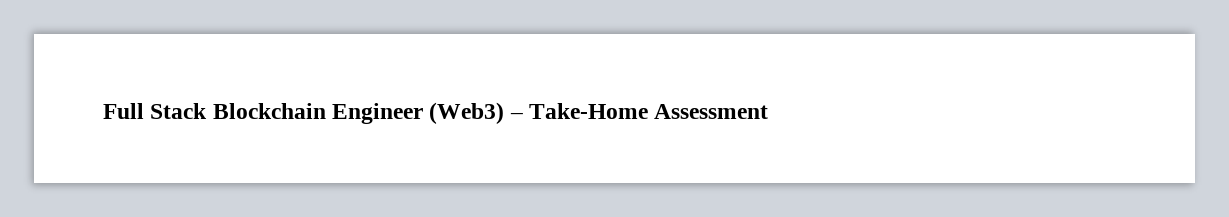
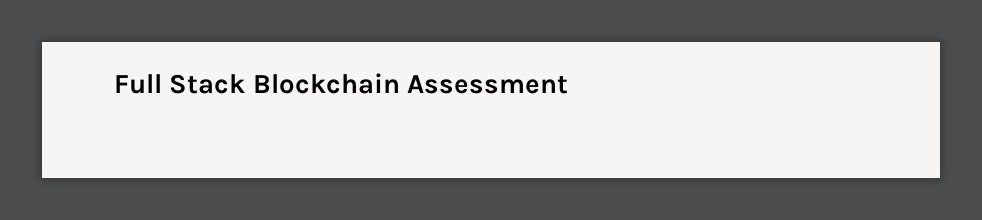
[332,102,649,124] Engineer (Web3) – Take-Home -> (400, 83) none

